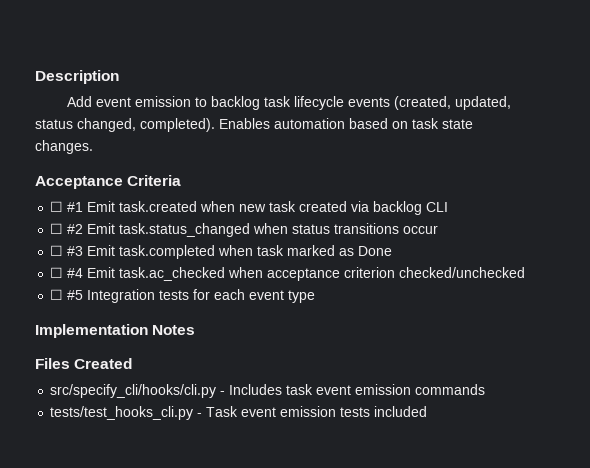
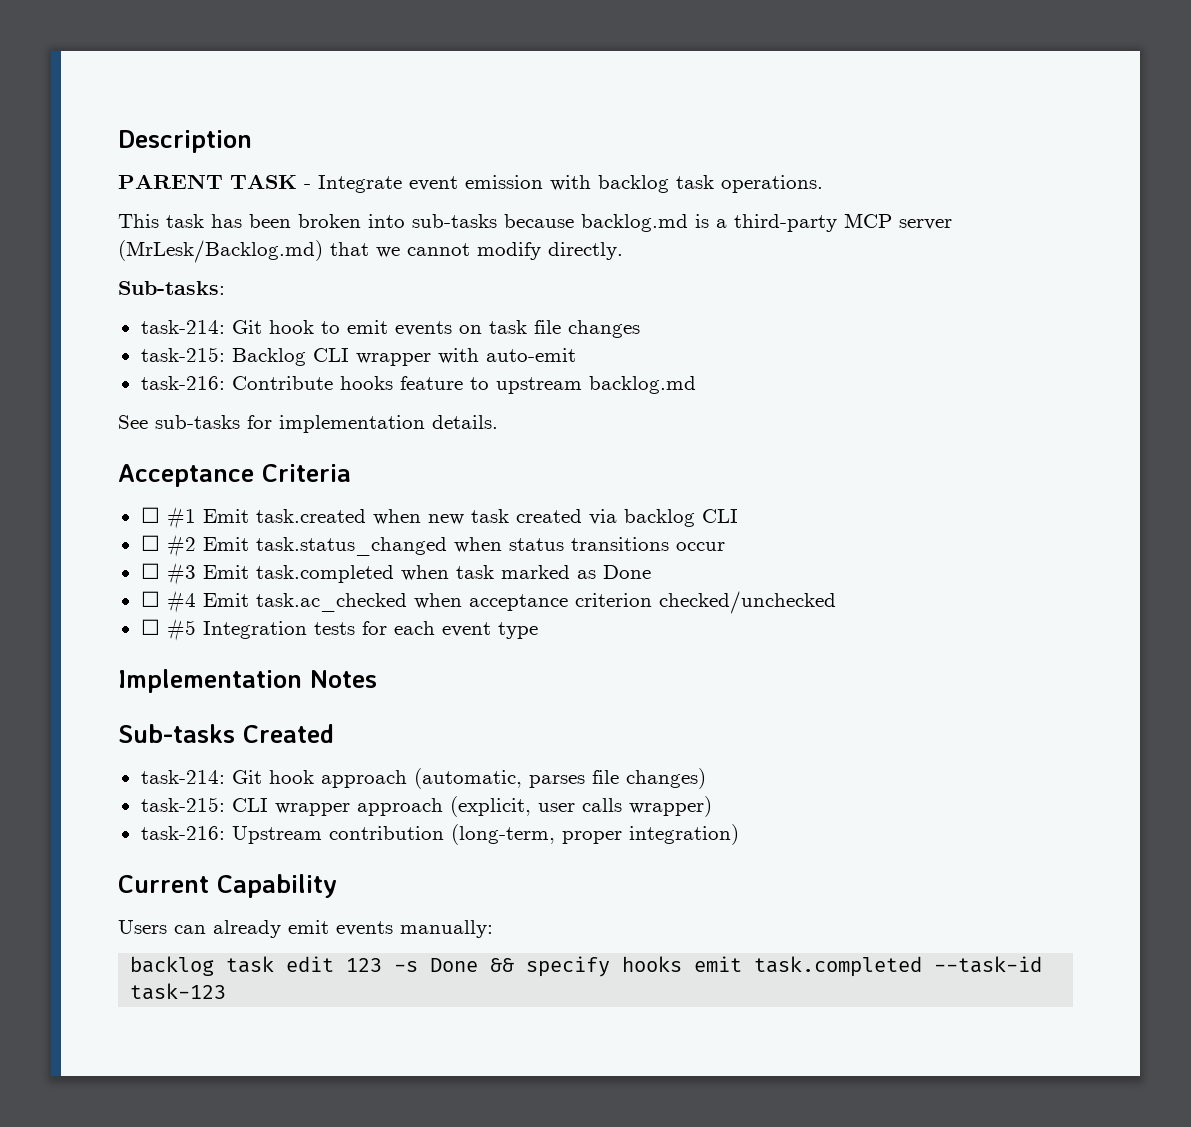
[67,96,512,110] [35,118,473,132] [35,140,93,154] Add event emission to backlog task lifecycle events (created, updated, status changed, completed). Enables automation based on task state changes. -> [118,174,823,193] [118,213,952,232] [118,240,623,263] [118,281,225,295] [140,320,640,338] [140,347,576,366] [140,376,696,394] [118,415,498,433] PARENT TASK - Integrate event emission with backlog task operations. // This task has been broken into sub-tasks because backlog.md is a third-party MCP server (MrLesk/Backlog.md) that we cannot modify directly. // Sub-tasks: // task-214: Git hook to emit events on task file changes // task-215: Backlog CLI wrapper with auto-emit // task-216: Contribute hooks feature to upstream backlog.md // See sub-tasks for implementation details.
[35,358,70,369] Files -> [118,724,235,743] Sub-tasks
[50,384,486,398] [50,406,428,420] src/specify_cli/hooks/cli.py - Includes task event emission commands // tests/test_hooks_cli.py - Task event emission tests included -> [140,768,706,789] [140,796,712,817] [140,824,739,845] [118,874,337,898] [118,920,493,938] [130,956,1043,977] [130,983,227,1000] task-214: Git hook approach (automatic, parses file changes) // task-215: CLI wrapper approach (explicit, user calls wrapper) // task-216: Upstream contribution (long-term, proper integration) // Current Capability // Users can already emit events manually: // backlog task edit 123 -s Done && specify hooks emit task.completed --task-id task-123

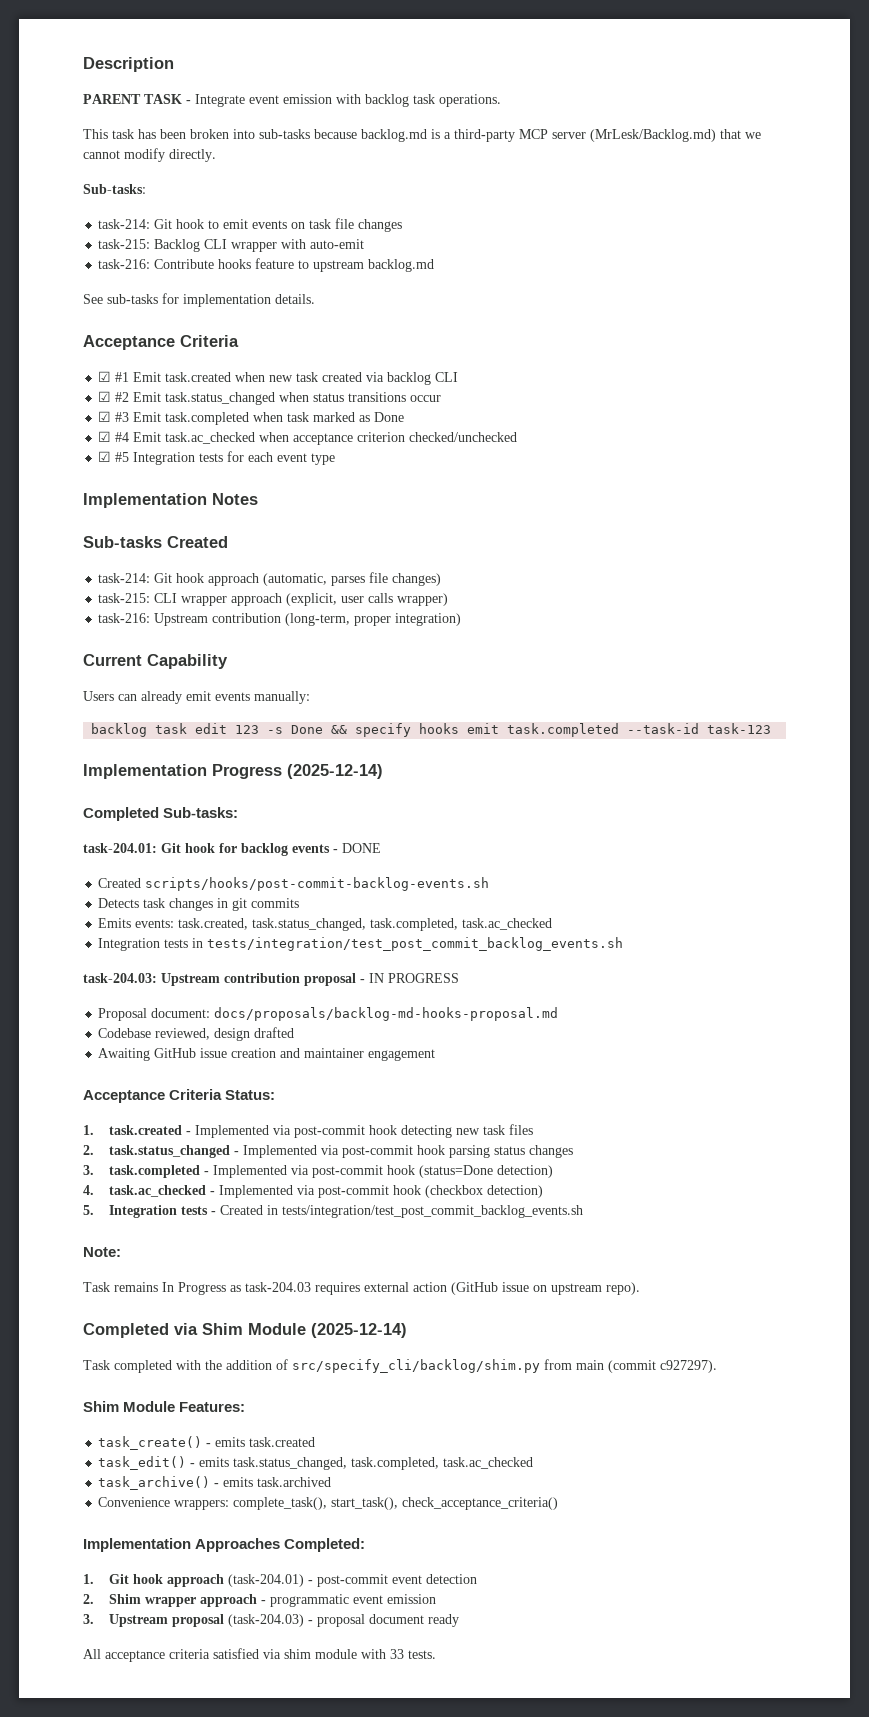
[140,507,160,523] ☐ -> [98,371,112,382] ☑
[140,535,160,551] ☐ -> [98,391,112,402] ☑
[140,563,160,579] ☐ -> [98,411,112,422] ☑
[140,591,160,607] ☐ -> [98,431,112,442] ☑
[140,619,160,635] ☐ -> [98,451,112,462] ☑
(227, 991) none -> [83,764,383,779] [83,807,239,821] [83,843,381,856] [98,877,490,891] [98,898,300,911] [98,918,553,931] [98,937,624,951] [83,973,459,986] [98,1007,559,1021] [98,1027,295,1041] [98,1048,436,1061] [83,1089,276,1103] [83,1124,533,1138] [83,1145,573,1158] [83,1165,553,1178] [83,1185,543,1198] [83,1205,583,1218] [83,1247,121,1257] [83,1282,640,1295] [83,1323,407,1338] [83,1359,717,1373] [83,1401,246,1412] [98,1436,316,1450] [98,1456,534,1470] [98,1476,332,1490] [98,1497,559,1510] [83,1538,366,1552] [83,1574,477,1587] [83,1594,436,1607] [83,1614,459,1627] [83,1648,436,1662] // Implementation Progress (2025-12-14) // Completed Sub-tasks: // task-204.01: Git hook for backlog events - DONE // Created scripts/hooks/post-commit-backlog-events.sh // Detects task changes in git commits // Emits events: task.created, task.status_changed, task.completed, task.ac_checked // Integration tests in tests/integration/test_post_commit_backlog_events.sh // task-204.03: Upstream contribution proposal - IN PROGRESS // Proposal document: docs/proposals/backlog-md-hooks-proposal.md // Codebase reviewed, design drafted // Awaiting GitHub issue creation and maintainer engagement // Acceptance Criteria Status: // 1. task.created - Implemented via post-commit hook detecting new task files // 2. task.status_changed - Implemented via post-commit hook parsing status changes // 3. task.completed - Implemented via post-commit hook (status=Done detection) // 4. task.ac_checked - Implemented via post-commit hook (checkbox detection) // 5. Integration tests - Created in tests/integration/test_post_commit_backlog_events.sh // Note: // Task remains In Progress as task-204.03 requires external action (GitHub issue on upstream repo). // Completed via Shim Module (2025-12-14) // Task completed with the addition of src/specify_cli/backlog/shim.py from main (commit c927297). // Shim Module Features: // task_create() - emits task.created // task_edit() - emits task.status_changed, task.completed, task.ac_checked // task_archive() - emits task.archived // Convenience wrappers: complete_task(), start_task(), check_acceptance_criteria() // Implementation Approaches Completed: // 1. Git hook approach (task-204.01) - post-commit event detection // 2. Shim wrapper approach - programmatic event emission // 3. Upstream proposal (task-204.03) - proposal document ready // All acceptance criteria satisfied via shim module with 33 tests.

